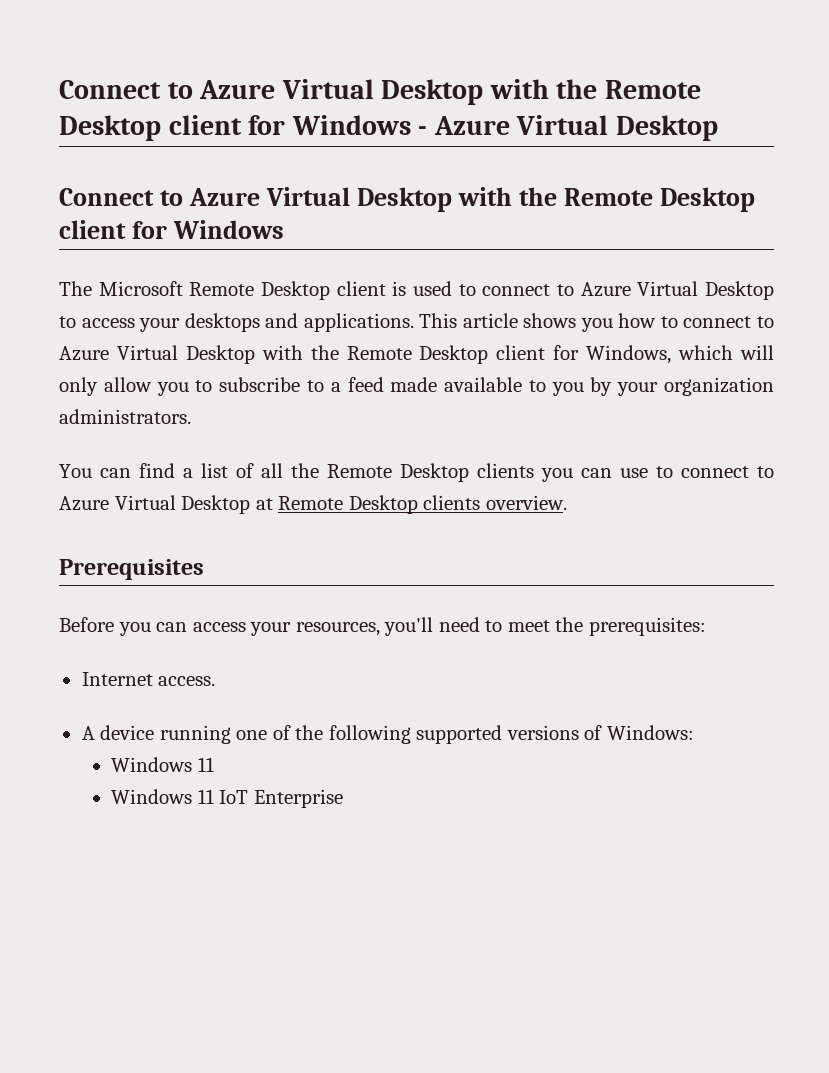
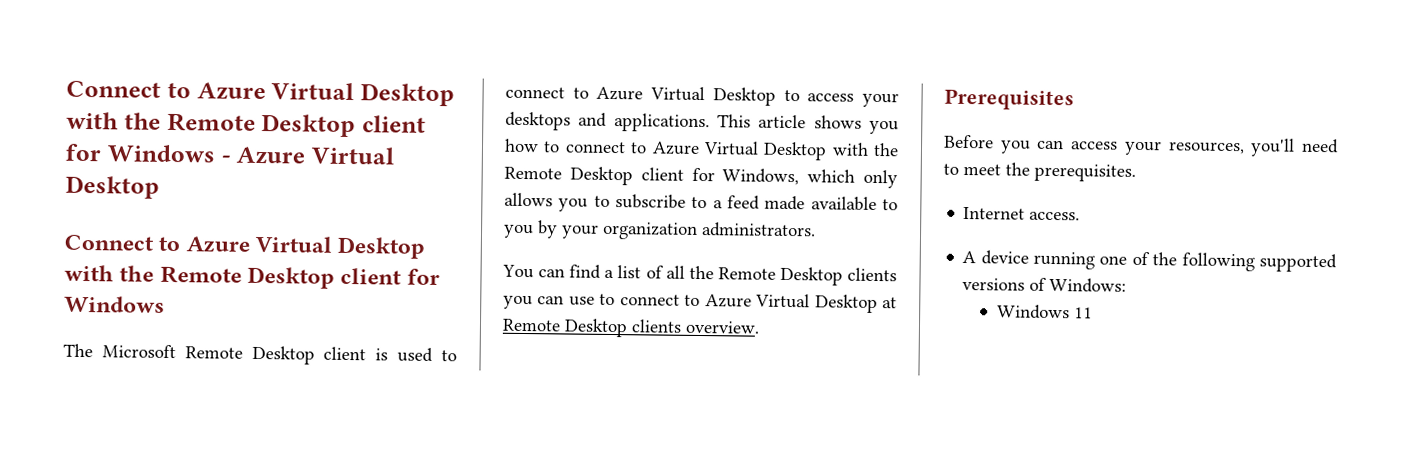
[740,345,774,360] [59,377,152,396] will only allow -> [863,169,898,189] [504,192,553,207] only allows
[588,617,706,636] prerequisites: -> [1034,163,1136,182] prerequisites.
[111,789,343,808] // Windows 11 IoT Enterprise -> (1093, 313) none

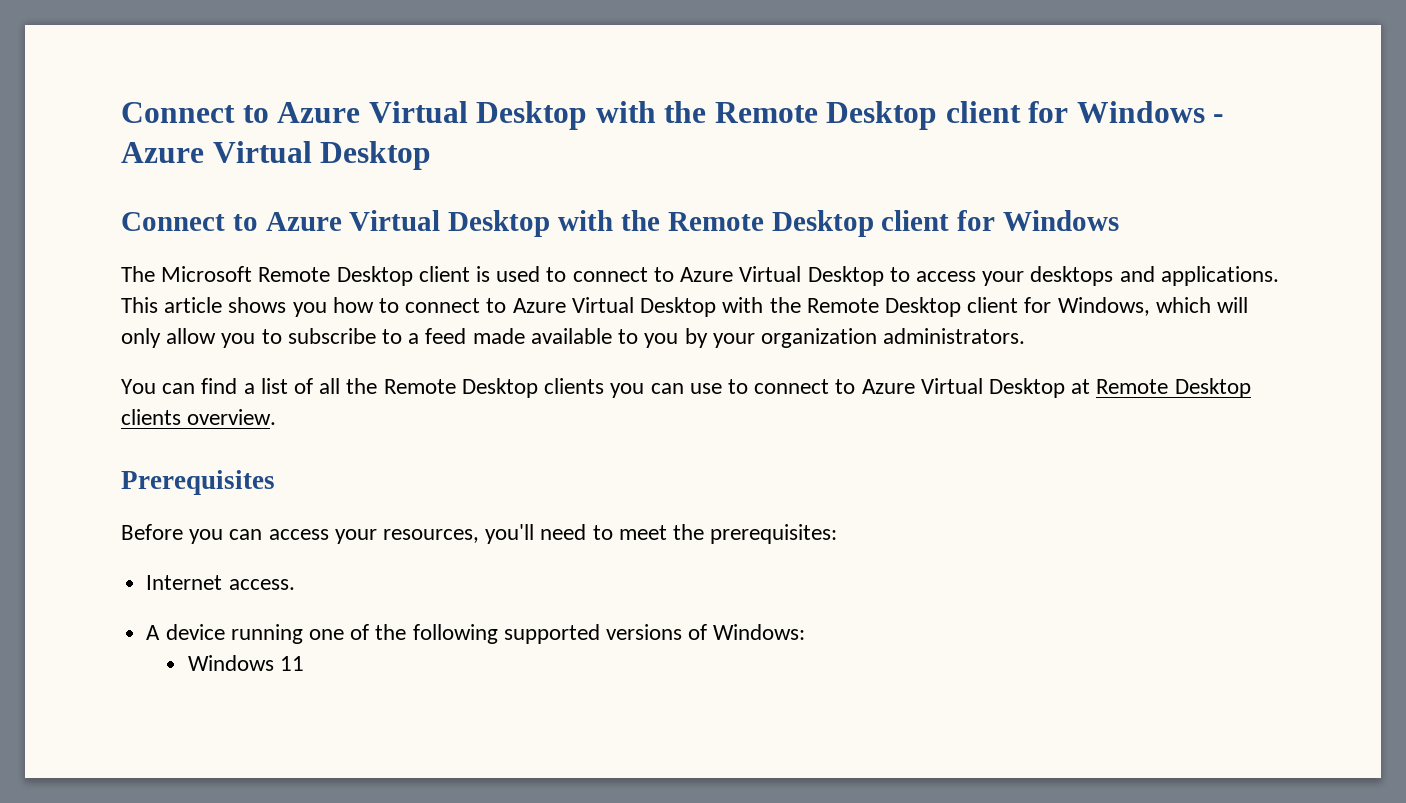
[863,169,898,189] [504,192,553,207] only allows -> [1216,297,1248,313] [121,328,217,348] will only allow
[1034,163,1136,182] prerequisites. -> [710,524,838,544] prerequisites:

